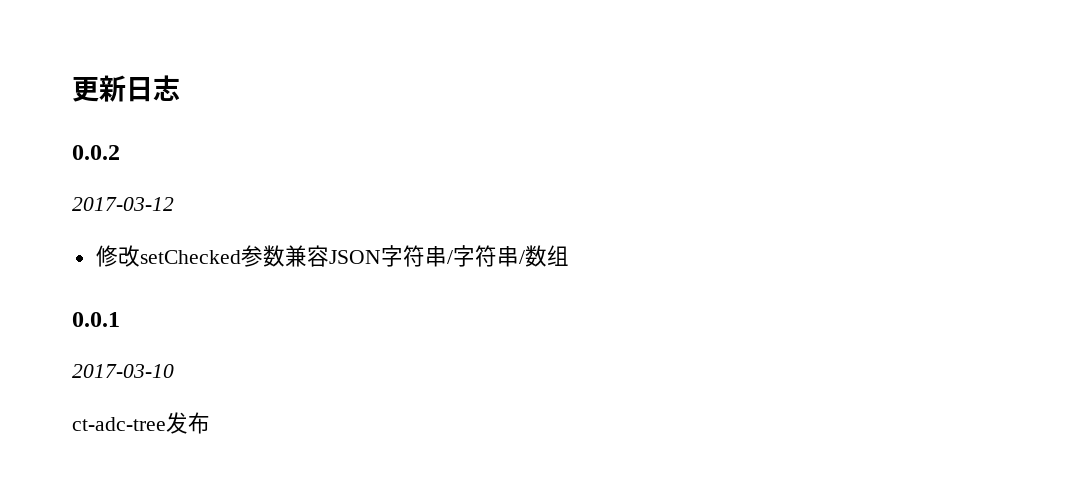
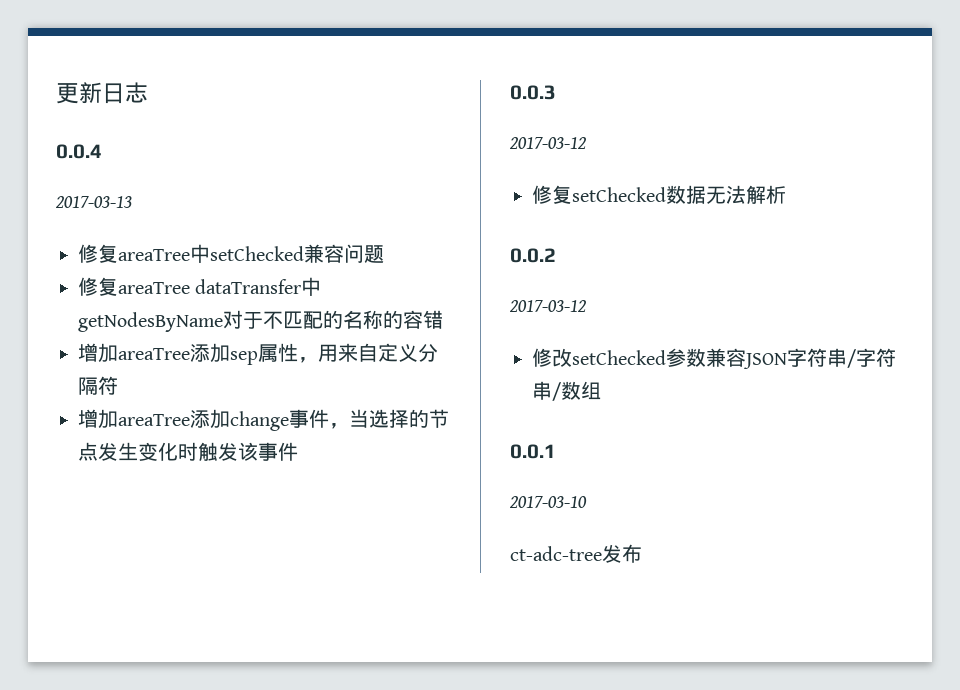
(180, 88) none -> [56,144,102,159] [55,196,132,208] [78,244,384,263] [78,277,322,296] [78,310,443,332] [78,343,438,365] [78,376,118,395] [78,409,449,431] [78,442,298,461] [510,85,556,100] [509,137,586,149] [532,185,786,204] // 0.0.4 // 2017-03-13 // 修复areaTree中setChecked兼容问题 // 修复areaTree dataTransfer中getNodesByName对于不匹配的名称的容错 // 增加areaTree添加sep属性，用来自定义分隔符 // 增加areaTree添加change事件，当选择的节点发生变化时触发该事件 // 0.0.3 // 2017-03-12 // 修复setChecked数据无法解析

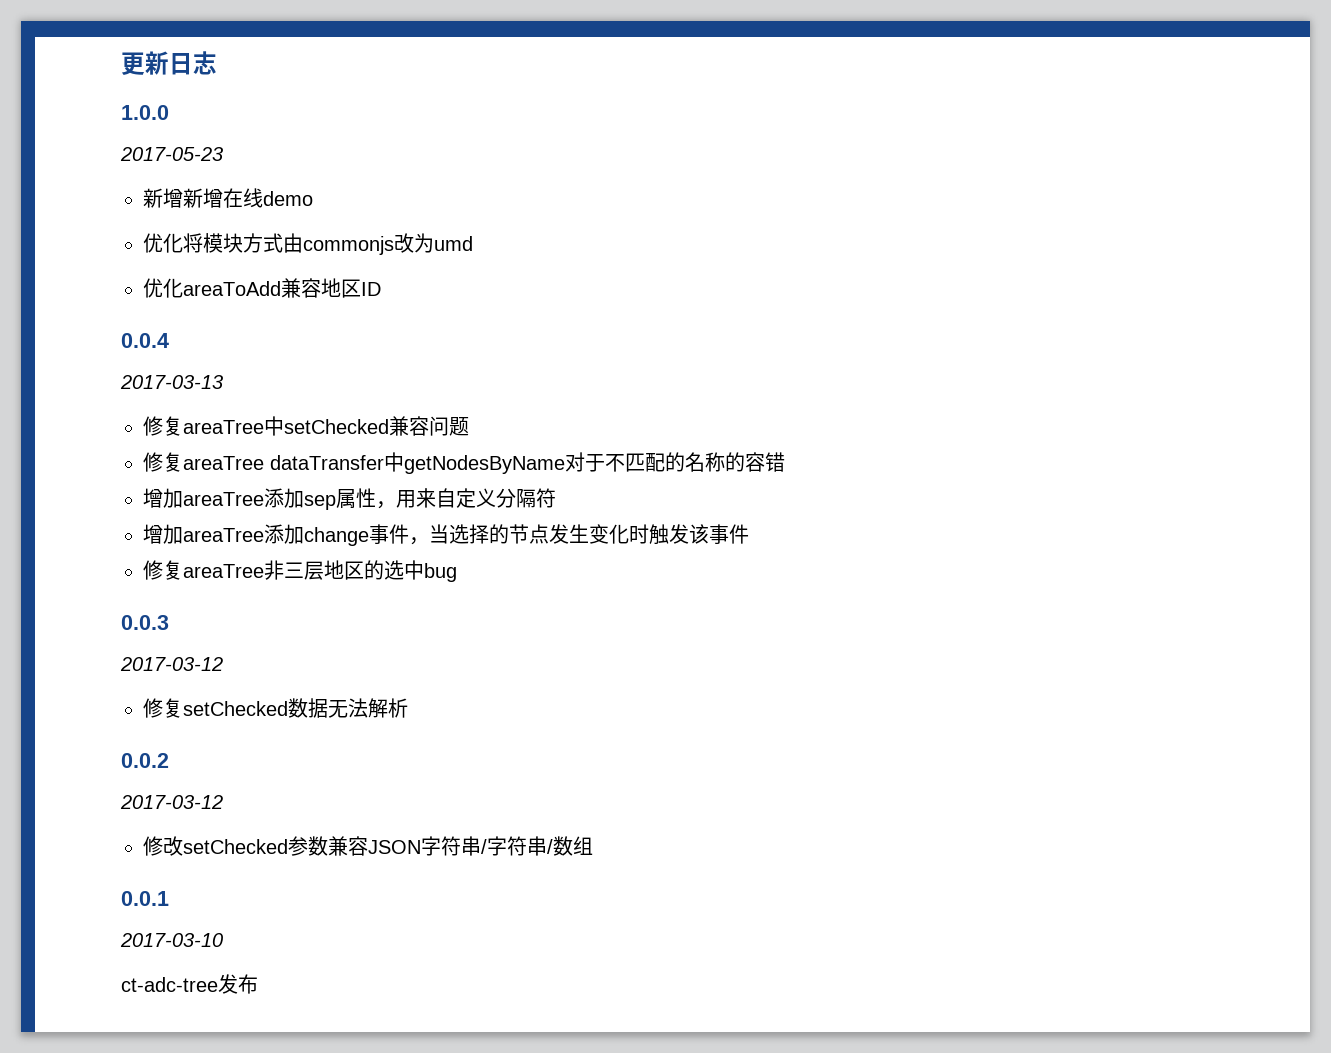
(148, 92) none -> [121,105,169,120] [120,147,223,161] [143,188,313,208] [143,233,473,255] [143,278,381,298] // 1.0.0 // 2017-05-23 // 新增新增在线demo // 优化将模块方式由commonjs改为umd // 优化areaToAdd兼容地区ID
(298, 451) none -> [143,560,457,582] // 修复areaTree非三层地区的选中bug

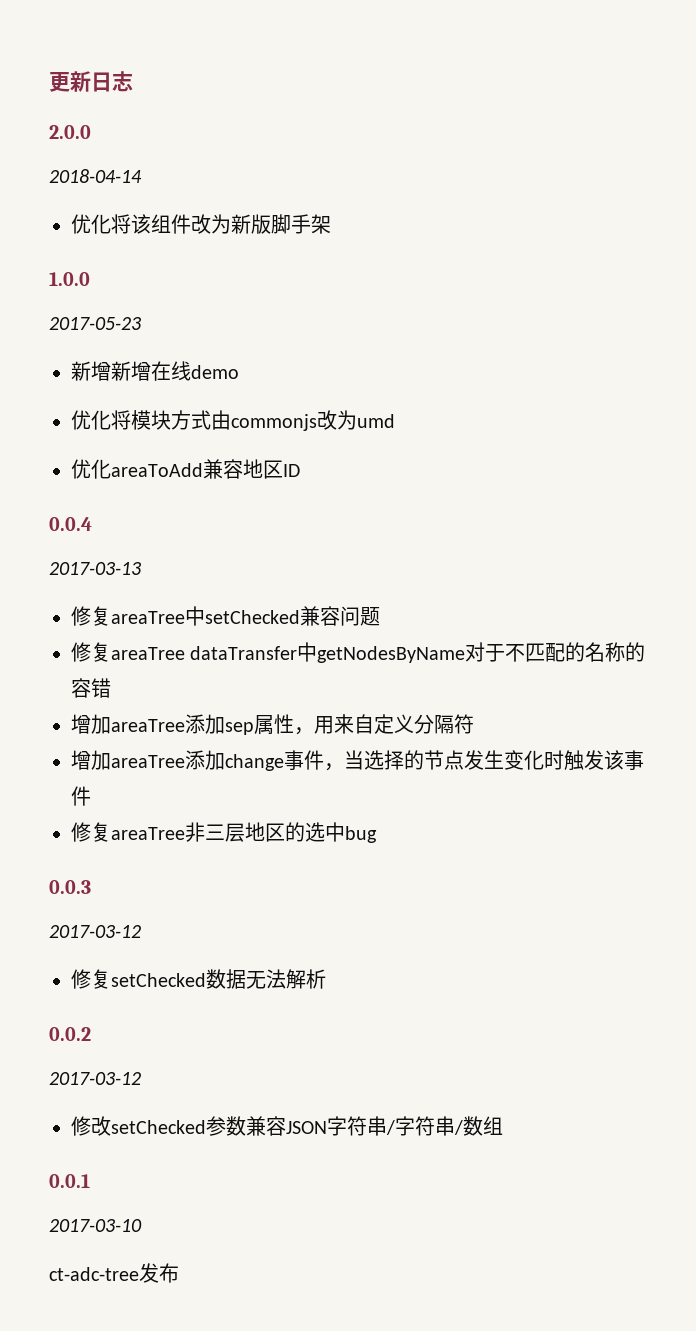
(217, 63) none -> [49,125,91,139] [49,169,142,183] [71,214,331,234] // 2.0.0 // 2018-04-14 // 优化将该组件改为新版脚手架

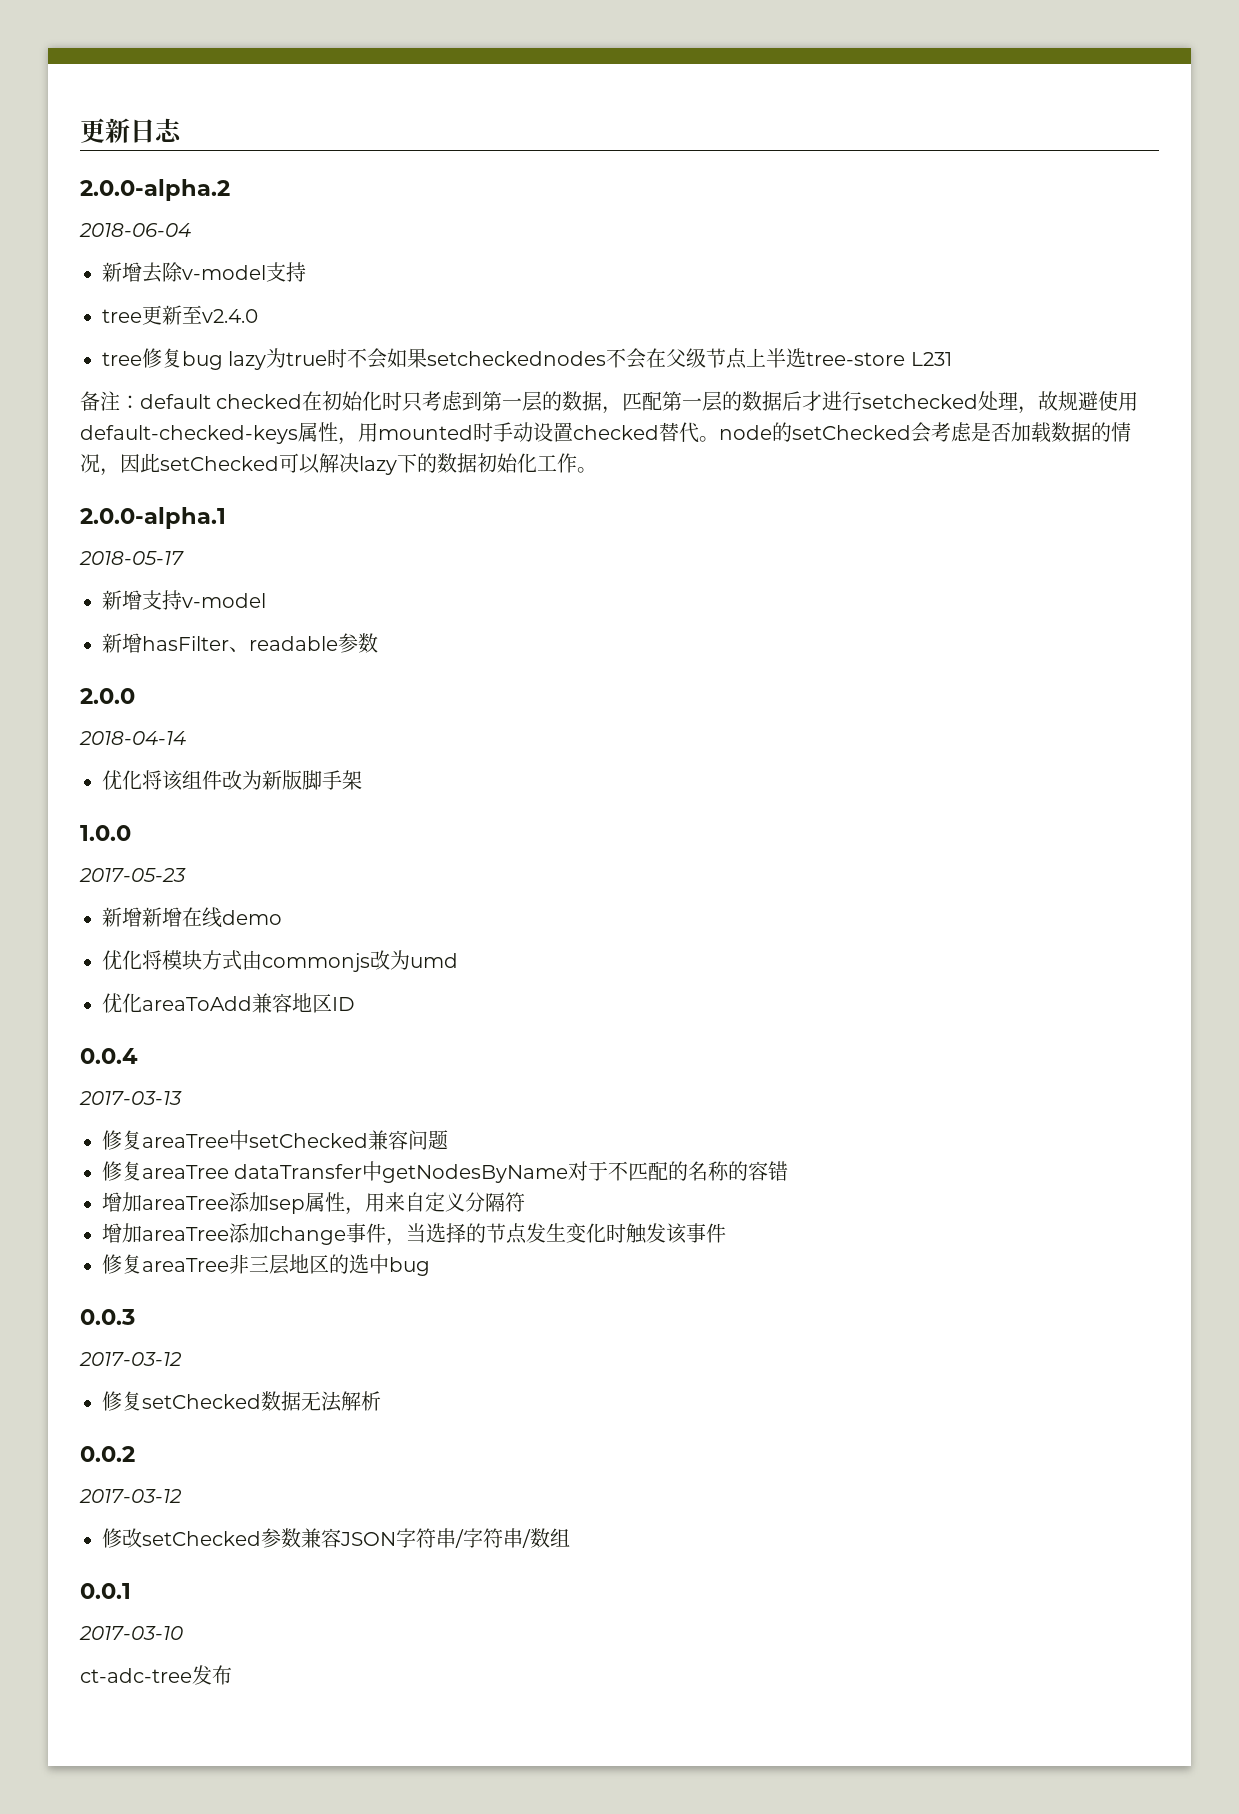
(133, 81) none -> [80,179,230,201] [79,223,191,237] [102,262,306,283] [102,305,258,325] [102,348,952,370] [80,391,1139,414] [80,422,1131,445] [80,453,597,476] [80,507,226,529] [79,551,184,565] [102,590,266,610] [102,633,378,653] // 2.0.0-alpha.2 // 2018-06-04 // 新增去除v-model支持 // tree更新至v2.4.0 // tree修复bug lazy为true时不会如果setcheckednodes不会在父级节点上半选tree-store L231 // 备注：default checked在初始化时只考虑到第一层的数据，匹配第一层的数据后才进行setchecked处理，故规避使用default-checked-keys属性，用mounted时手动设置checked替代。node的setChecked会考虑是否加载数据的情况，因此setChecked可以解决lazy下的数据初始化工作。 // 2.0.0-alpha.1 // 2018-05-17 // 新增支持v-model // 新增hasFilter、readable参数

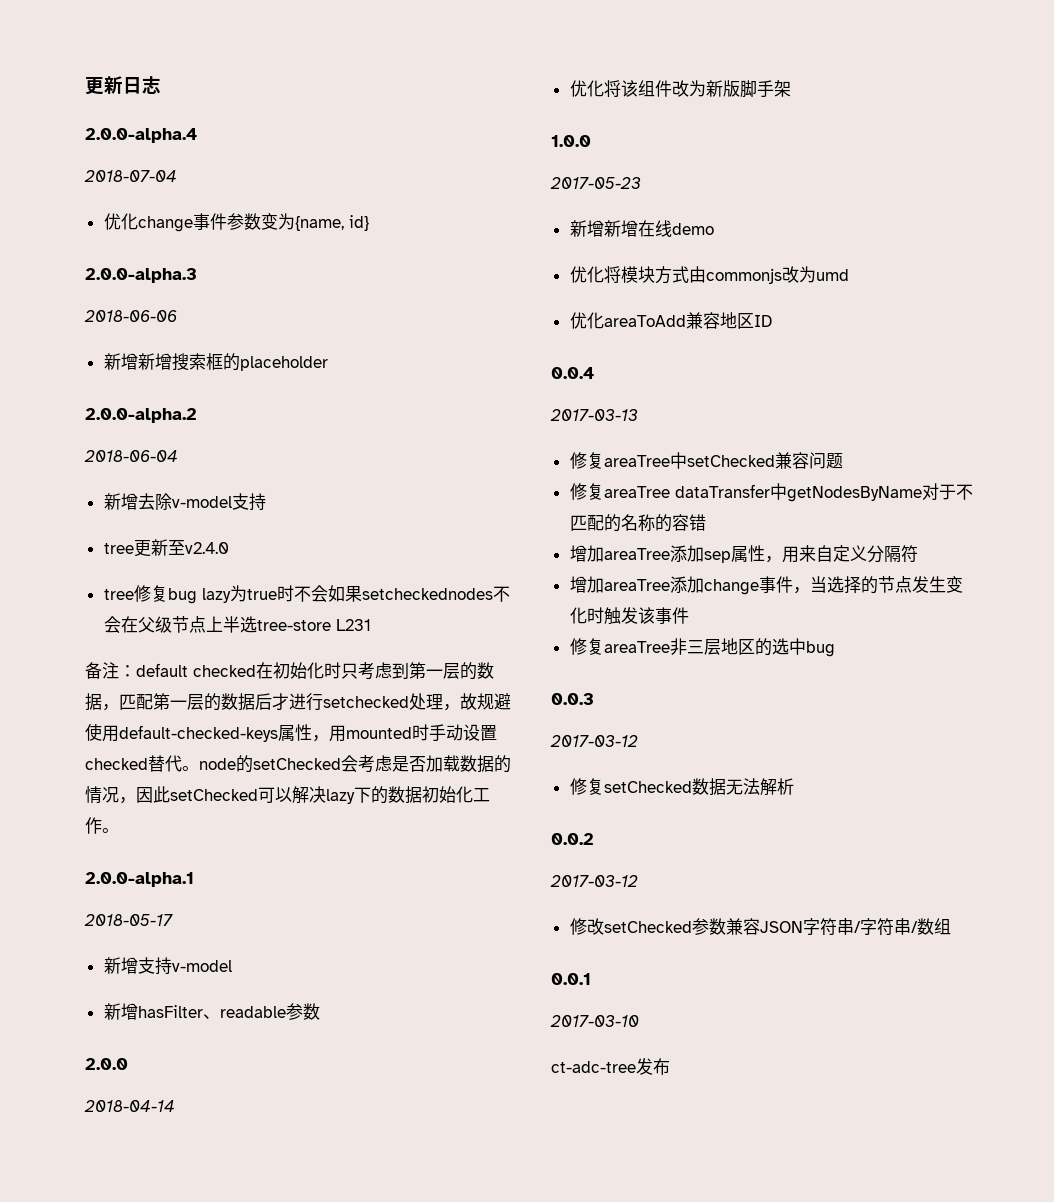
(182, 130) none -> [85,128,197,143] [84,170,177,182] [103,213,369,232] [85,268,197,283] [84,310,177,322] [103,353,328,371] // 2.0.0-alpha.4 // 2018-07-04 // 优化change事件参数变为{name, id} // 2.0.0-alpha.3 // 2018-06-06 // 新增新增搜索框的placeholder

